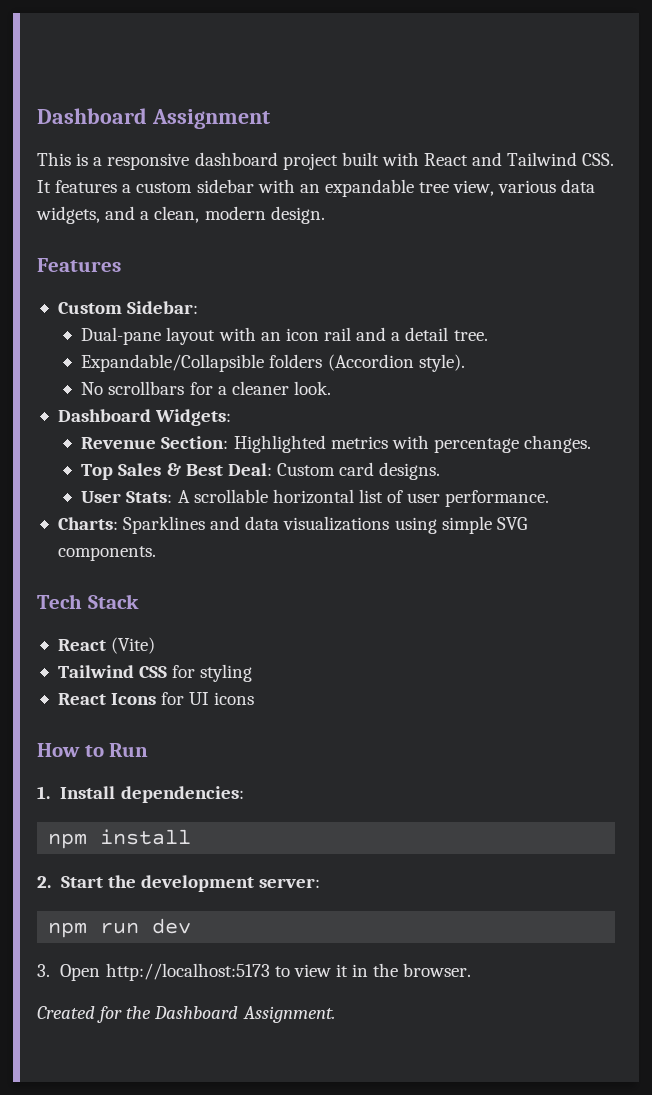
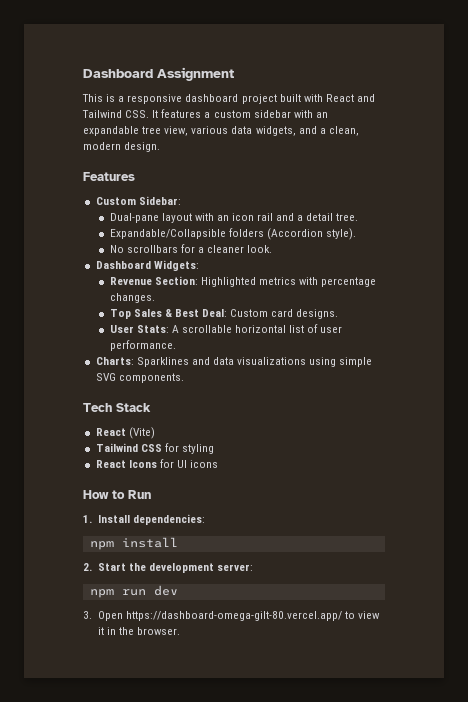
[105,963,270,981] http://localhost:5173 -> [125,611,342,621] https://dashboard-omega-gilt-80.vercel.app/
[37,1006,335,1023] // Created for the Dashboard Assignment. -> (181, 631) none

